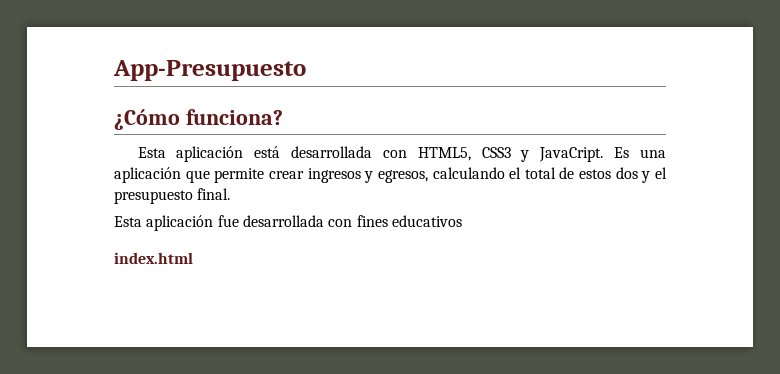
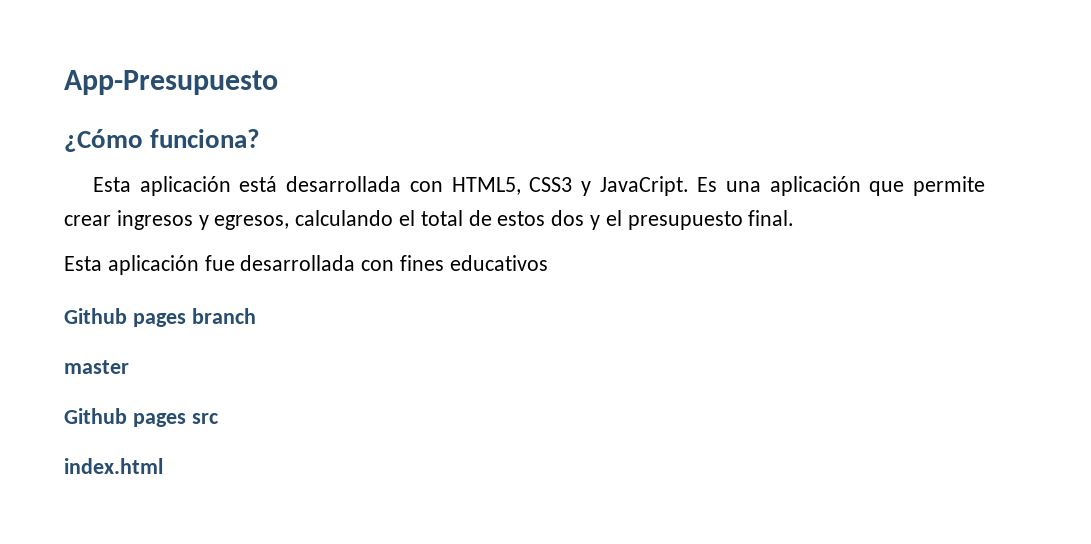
(462, 221) none -> [64,308,256,327] [64,360,129,374] [64,408,218,427] // Github pages branch // master // Github pages src

